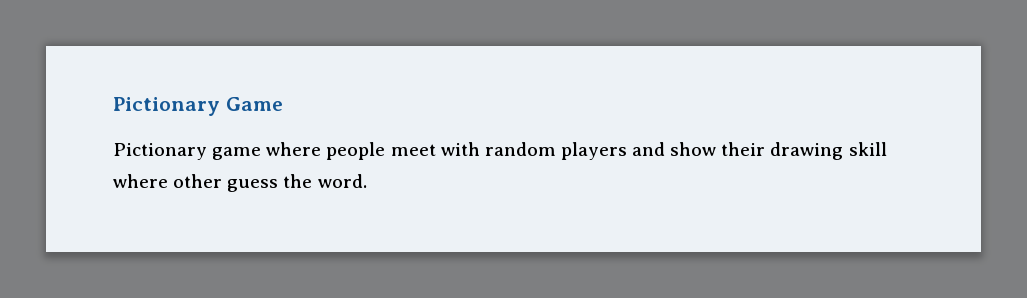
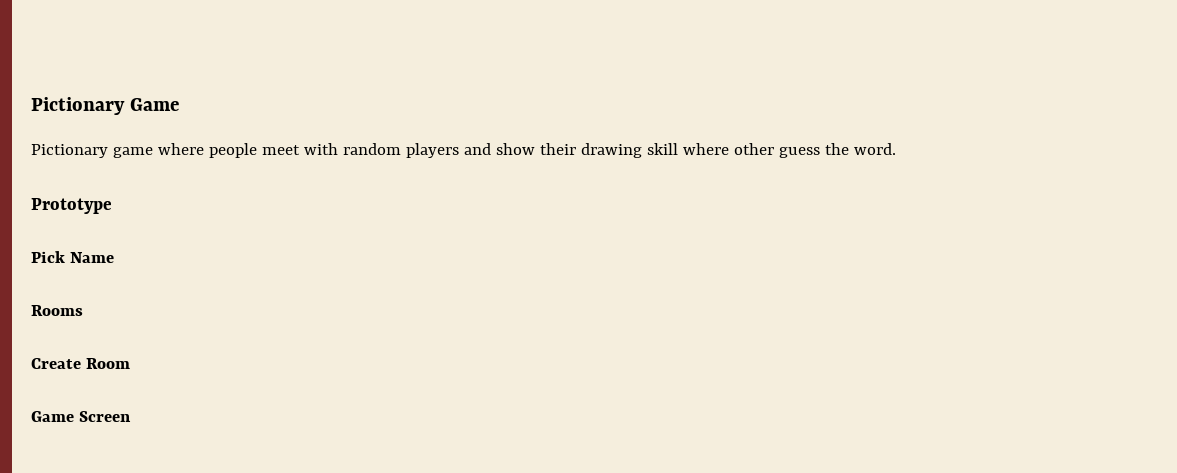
(367, 181) none -> [31,198,112,214] [31,251,114,263] [31,305,83,316] [31,358,130,369] [31,411,131,422] // Prototype // Pick Name // Rooms // Create Room // Game Screen

